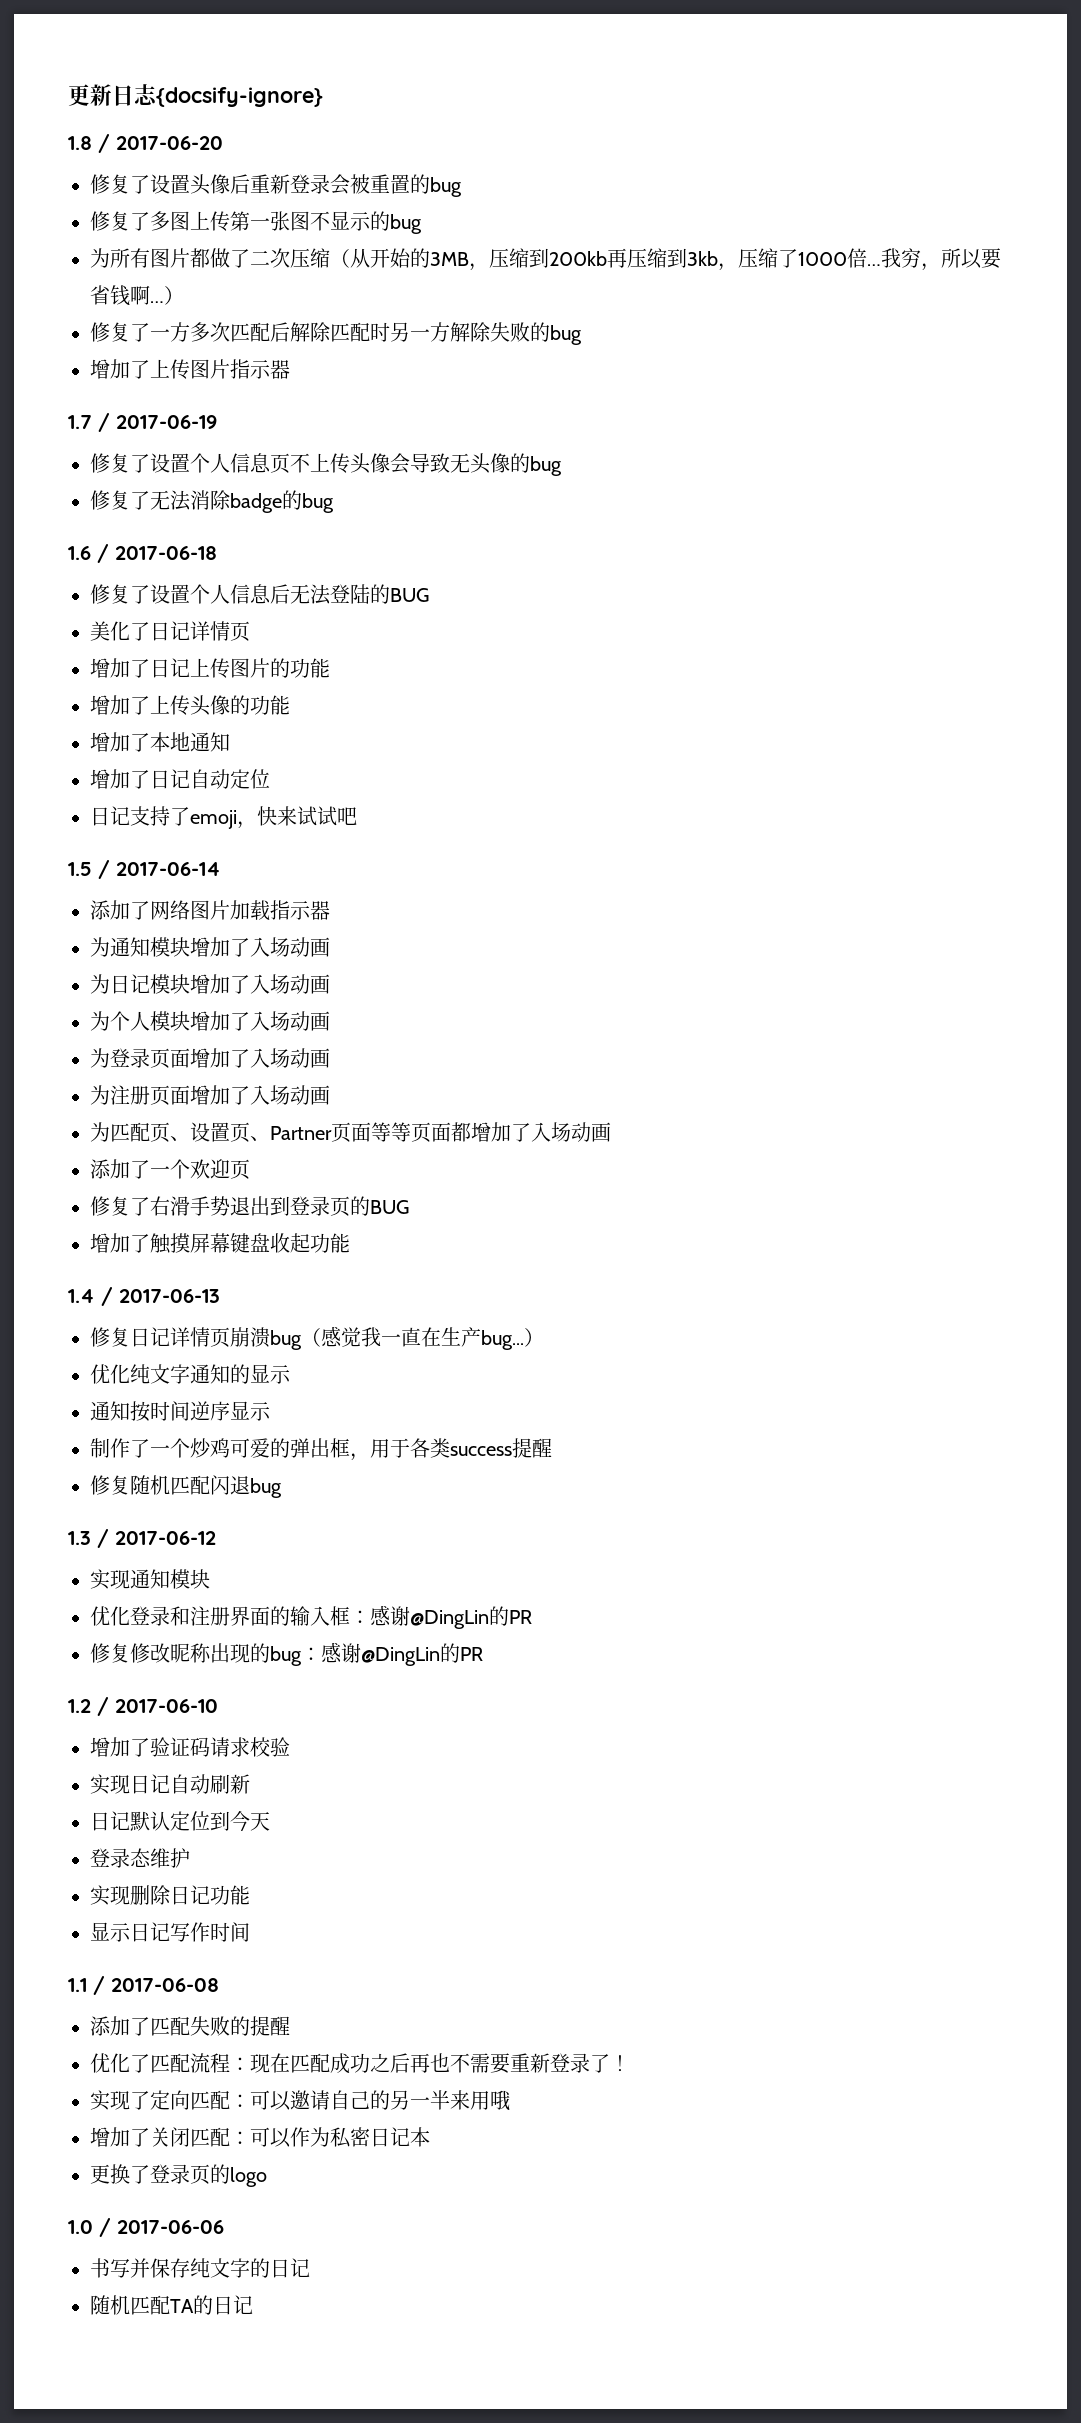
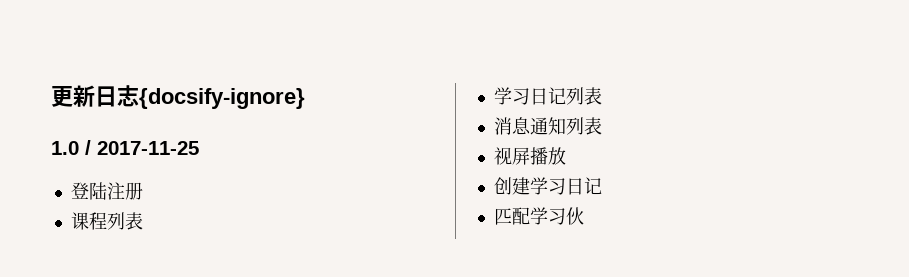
[68,134,223,153] [90,174,462,197] [90,211,422,234] [90,248,1001,271] [90,285,184,306] [90,322,582,345] [90,359,290,379] [68,413,217,432] [90,453,562,476] [90,490,334,513] [68,544,217,563] [90,584,429,605] [90,621,250,641] [90,658,330,678] [90,695,290,716] [90,732,230,752] [90,769,270,789] [90,806,357,829] [68,860,221,879] [90,900,330,921] [90,937,330,957] [90,974,330,994] [90,1011,330,1031] [90,1048,330,1068] [90,1085,330,1105] [90,1122,611,1142] [90,1159,250,1179] [90,1196,409,1216] [90,1233,350,1254] [68,1287,220,1306] [90,1326,544,1350] [90,1364,291,1384] [90,1401,271,1422] [90,1438,552,1461] [90,1475,282,1498] [68,1529,216,1548] [90,1569,210,1590] [90,1605,532,1629] [90,1642,483,1666] [68,1697,218,1716] [90,1737,290,1757] [90,1774,250,1795] [90,1811,270,1832] [90,1848,190,1868] [90,1885,250,1906] [90,1922,250,1942] [68,1976,219,1995] [90,2016,290,2036] [90,2053,630,2074] [90,2090,511,2111] [90,2127,430,2148] [90,2164,267,2187] [68,2218,224,2237] [90,2258,310,2278] [90,2295,253,2315] 1.8 / 2017-06-20 // 修复了设置头像后重新登录会被重置的bug // 修复了多图上传第一张图不显示的bug // 为所有图片都做了二次压缩（从开始的3MB，压缩到200kb再压缩到3kb，压缩了1000倍…我穷，所以要省钱啊…） // 修复了一方多次匹配后解除匹配时另一方解除失败的bug // 增加了上传图片指示器 // 1.7 / 2017-06-19 // 修复了设置个人信息页不上传头像会导致无头像的bug // 修复了无法消除badge的bug // 1.6 / 2017-06-18 // 修复了设置个人信息后无法登陆的BUG // 美化了日记详情页 // 增加了日记上传图片的功能 // 增加了上传头像的功能 // 增加了本地通知 // 增加了日记自动定位 // 日记支持了emoji，快来试试吧 // 1.5 / 2017-06-14 // 添加了网络图片加载指示器 // 为通知模块增加了入场动画 // 为日记模块增加了入场动画 // 为个人模块增加了入场动画 // 为登录页面增加了入场动画 // 为注册页面增加了入场动画 // 为匹配页、设置页、Partner页面等等页面都增加了入场动画 // 添加了一个欢迎页 // 修复了右滑手势退出到登录页的BUG // 增加了触摸屏幕键盘收起功能 // 1.4 / 2017-06-13 // 修复日记详情页崩溃bug（感觉我一直在生产bug...） // 优化纯文字通知的显示 // 通知按时间逆序显示 // 制作了一个炒鸡可爱的弹出框，用于各类success提醒 // 修复随机匹配闪退bug // 1.3 / 2017-06-12 // 实现通知模块 // 优化登录和注册界面的输入框：感谢@DingLin的PR // 修复修改昵称出现的bug：感谢@DingLin的PR // 1.2 / 2017-06-10 // 增加了验证码请求校验 // 实现日记自动刷新 // 日记默认定位到今天 // 登录态维护 // 实现删除日记功能 // 显示日记写作时间 // 1.1 / 2017-06-08 // 添加了匹配失败的提醒 // 优化了匹配流程：现在匹配成功之后再也不需要重新登录了！ // 实现了定向匹配：可以邀请自己的另一半来用哦 // 增加了关闭匹配：可以作为私密日记本 // 更换了登录页的logo // 1.0 / 2017-06-06 // 书写并保存纯文字的日记 // 随机匹配TA的日记 -> [51,140,199,155] [70,182,143,200] [70,212,143,230] [493,87,602,105] [493,117,602,135] [493,147,566,165] [493,177,602,195] [493,207,584,225] 1.0 / 2017-11-25 // 登陆注册 // 课程列表 // 学习日记列表 // 消息通知列表 // 视屏播放 // 创建学习日记 // 匹配学习伙

